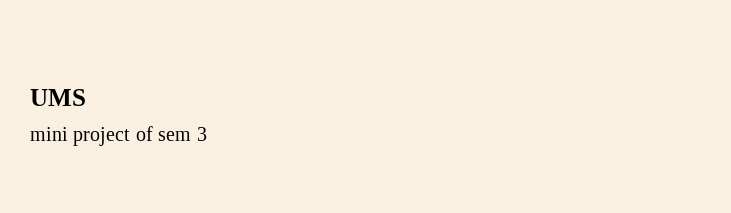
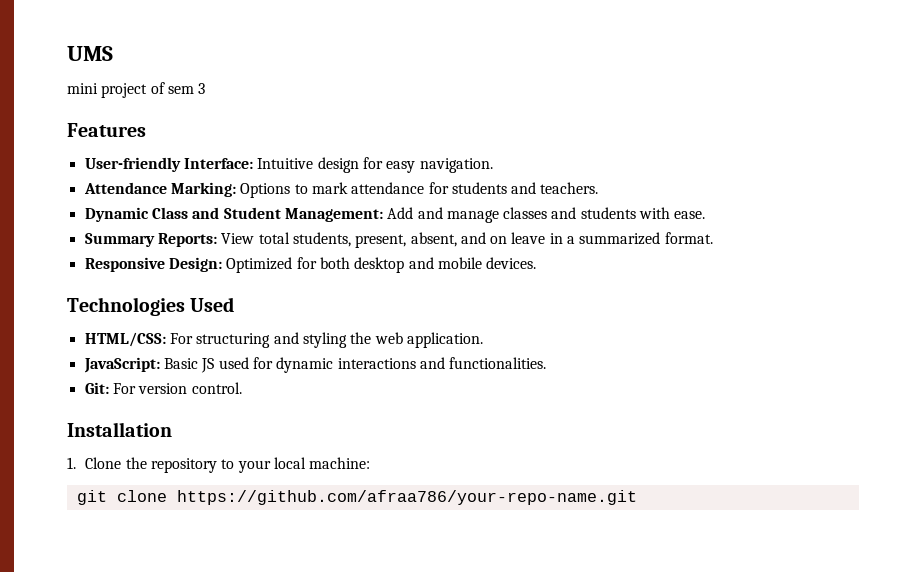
(207, 134) none -> [67,123,146,137] [84,157,493,173] [83,182,599,198] [84,207,706,223] [84,232,713,248] [84,257,537,273] [67,297,235,316] [84,332,483,348] [83,357,547,373] [84,382,242,394] [67,422,172,437] [67,457,371,473] [76,490,637,505] // Features // User-friendly Interface: Intuitive design for easy navigation. // Attendance Marking: Options to mark attendance for students and teachers. // Dynamic Class and Student Management: Add and manage classes and students with ease. // Summary Reports: View total students, present, absent, and on leave in a summarized format. // Responsive Design: Optimized for both desktop and mobile devices. // Technologies Used // HTML/CSS: For structuring and styling the web application. // JavaScript: Basic JS used for dynamic interactions and functionalities. // Git: For version control. // Installation // 1. Clone the repository to your local machine: // git clone https://github.com/afraa786/your-repo-name.git

